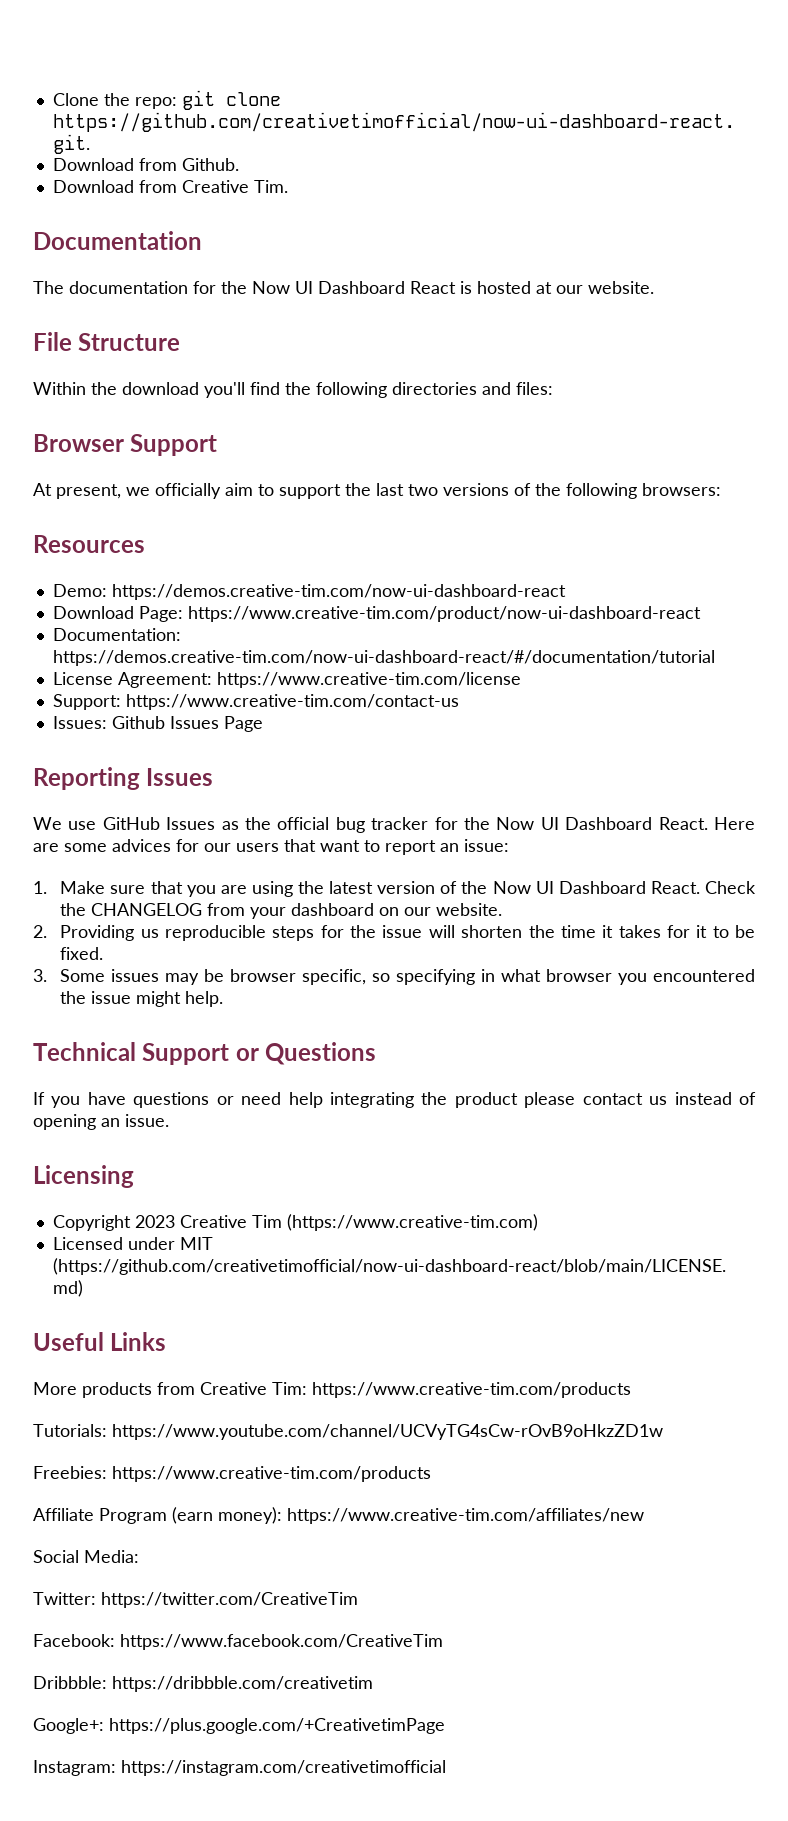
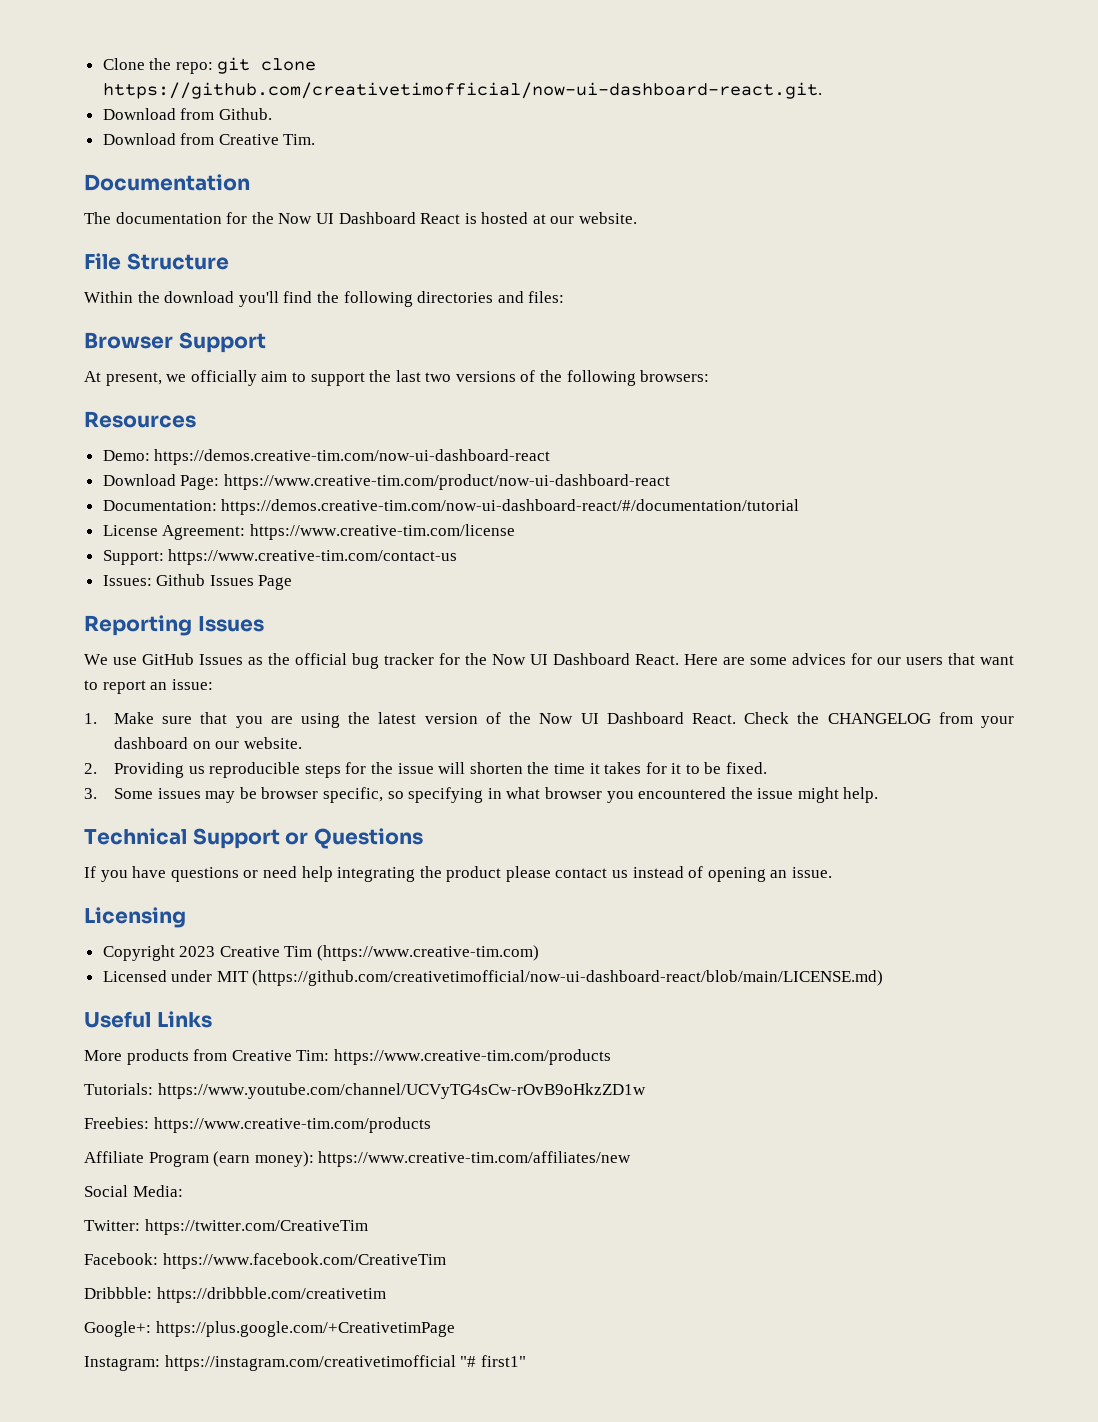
(446, 1768) none -> [460,1355,526,1367] "# first1"

